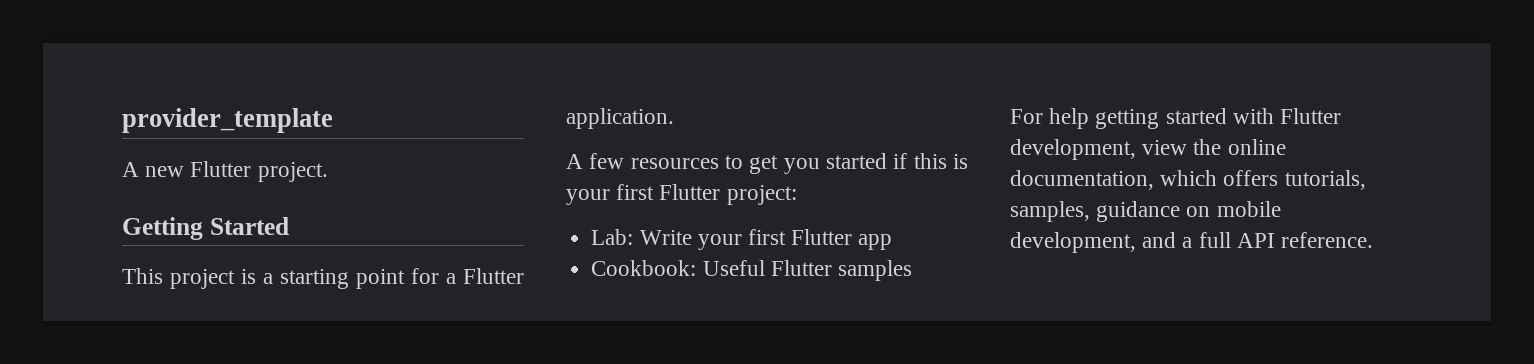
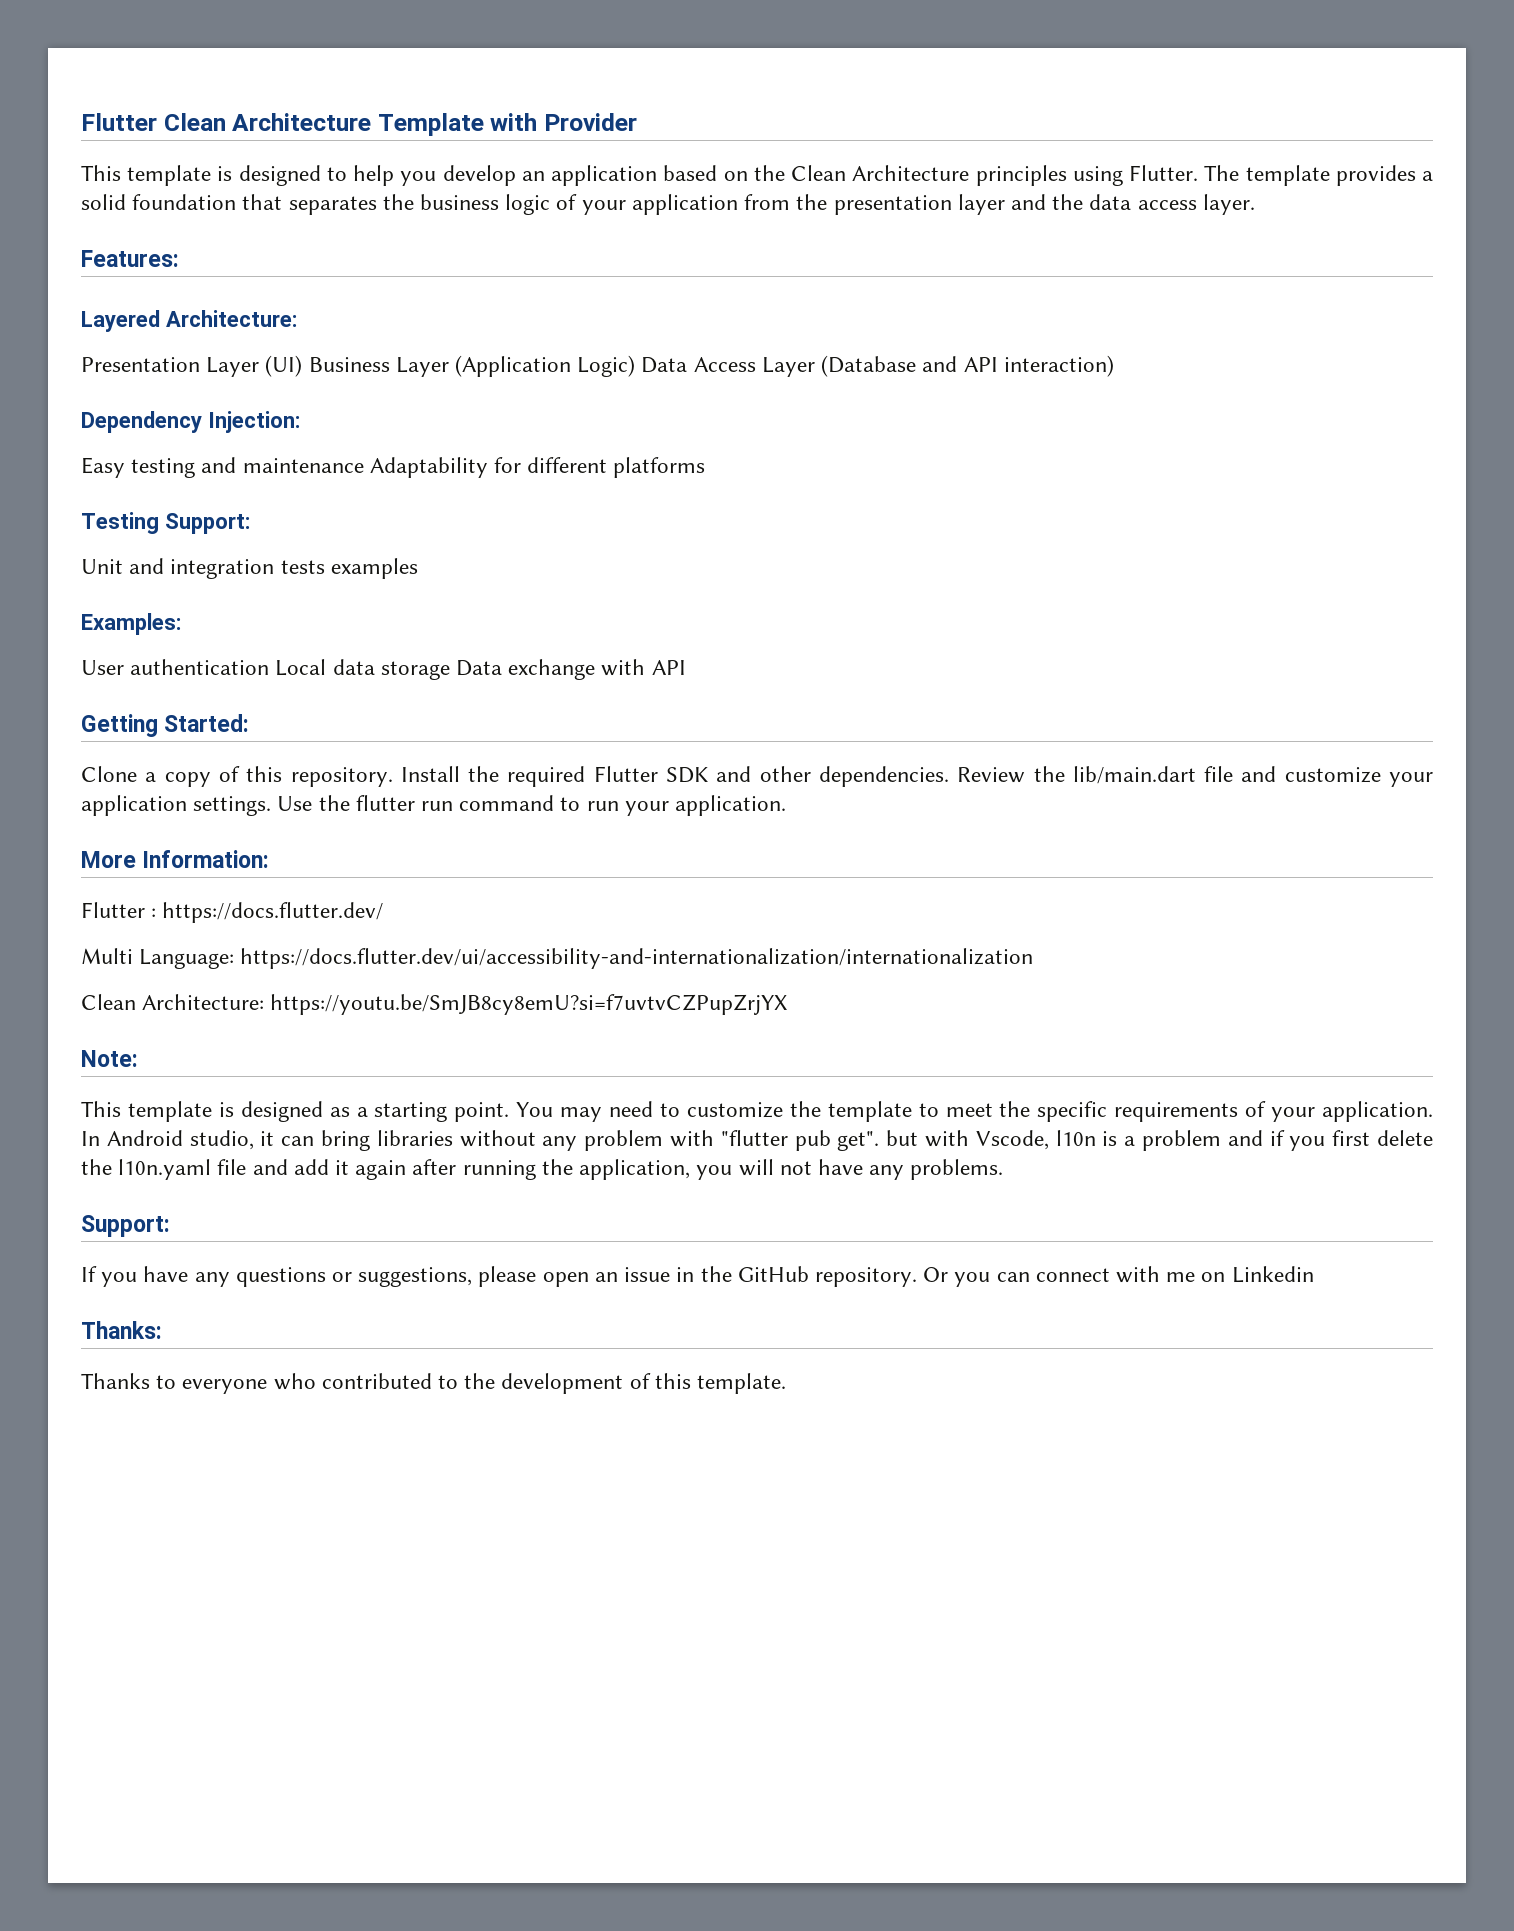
[122,108,333,133] [122,161,328,182] [122,217,289,240] [122,268,524,289] [566,108,674,129] [566,153,968,174] [566,184,797,205] [591,229,893,250] [591,260,912,281] [1010,108,1342,129] [1010,139,1286,160] [1010,170,1366,190] [1010,201,1281,222] [1010,232,1374,253] provider_template // A new Flutter project. // Getting Started // This project is a starting point for a Flutter application. // A few resources to get you started if this is your first Flutter project: // Lab: Write your first Flutter app // Cookbook: Useful Flutter samples // For help getting started with Flutter development, view the online documentation, which offers tutorials, samples, guidance on mobile development, and a full API reference. -> [81,113,638,136] [81,165,1433,186] [81,194,1255,215] [81,250,179,267] [81,310,297,332] [81,355,1114,377] [81,411,300,433] [81,457,706,478] [81,512,250,534] [81,558,418,579] [81,613,181,635] [81,659,686,680] [81,714,250,737] [81,766,1433,787] [81,795,787,816] [81,850,270,868] [81,902,384,923] [81,948,1034,969] [81,994,788,1015] [81,1050,138,1067] [81,1101,1433,1122] [81,1130,1433,1151] [81,1159,1004,1180] [81,1215,170,1237] [81,1266,1314,1287] [81,1321,162,1339] [81,1373,787,1394] Flutter Clean Architecture Template with Provider // This template is designed to help you develop an application based on the Clean Architecture principles using Flutter. The template provides a solid foundation that separates the business logic of your application from the presentation layer and the data access layer. // Features: // Layered Architecture: // Presentation Layer (UI) Business Layer (Application Logic) Data Access Layer (Database and API interaction) // Dependency Injection: // Easy testing and maintenance Adaptability for different platforms // Testing Support: // Unit and integration tests examples // Examples: // User authentication Local data storage Data exchange with API // Getting Started: // Clone a copy of this repository. Install the required Flutter SDK and other dependencies. Review the lib/main.dart file and customize your application settings. Use the flutter run command to run your application. // More Information: // Flutter : https://docs.flutter.dev/ // Multi Language: https://docs.flutter.dev/ui/accessibility-and-internationalization/internationalization // Clean Architecture: https://youtu.be/SmJB8cy8emU?si=f7uvtvCZPupZrjYX // Note: // This template is designed as a starting point. You may need to customize the template to meet the specific requirements of your application. In Android studio, it can bring libraries without any problem with "flutter pub get". but with Vscode, l10n is a problem and if you first delete the l10n.yaml file and add it again after running the application, you will not have any problems. // Support: // If you have any questions or suggestions, please open an issue in the GitHub repository. Or you can connect with me on Linkedin // Thanks: // Thanks to everyone who contributed to the development of this template.

